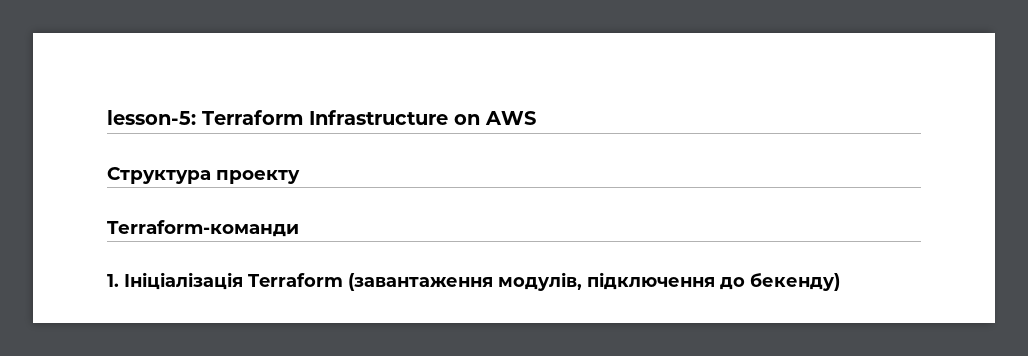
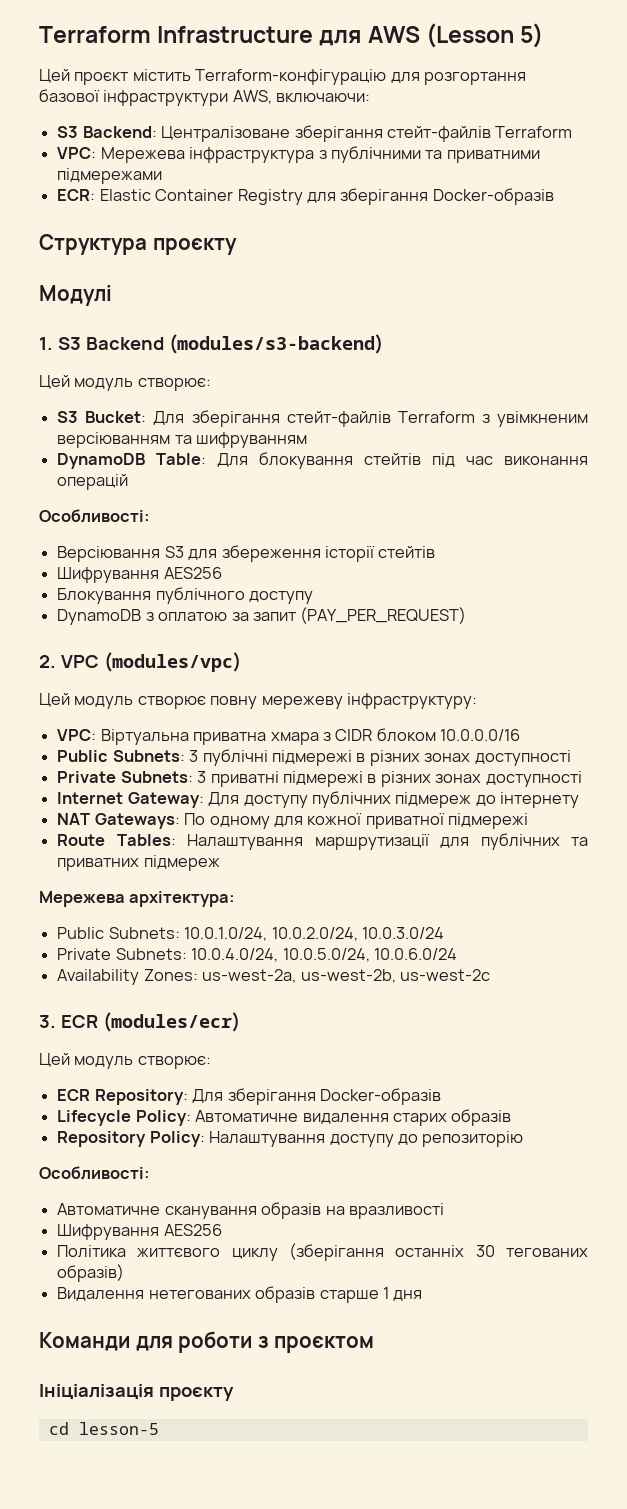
[107,110,196,125] lesson-5: -> (39, 34) none
[454,114,480,125] on -> [319,30,362,46] для
(536, 118) none -> [425,23,544,48] [39,69,527,85] [39,89,371,106] [57,125,573,142] [57,146,540,163] [57,168,163,184] [57,188,554,205] (Lesson 5) // Цей проєкт містить Terraform-конфігурацію для розгортання базової інфраструктури AWS, включаючи: // S3 Backend: Централізоване зберігання стейт-файлів Terraform // VPC: Мережева інфраструктура з публічними та приватними підмережами // ECR: Elastic Container Registry для зберігання Docker-образів
[216,170,300,184] [107,220,299,237] проекту // Terraform-команди -> [152,238,237,255] [39,285,112,306] проєкту // Модулі
[124,272,840,291] Ініціалізація Terraform (завантаження модулів, підключення до бекенду) -> [57,334,383,354] [39,375,211,391] [57,410,588,427] [57,432,308,448] [57,452,589,469] [57,474,129,490] [39,509,150,523] [57,545,436,562] [57,567,222,583] [57,587,314,604] [57,607,467,625] [39,652,241,672] [39,693,478,709] [57,728,521,745] [57,749,571,766] [57,771,582,787] [57,791,580,808] [57,813,529,829] [57,833,589,850] [57,855,220,871] [39,891,236,907] [57,927,444,941] [57,948,457,962] [57,969,490,985] [39,1012,240,1032] [39,1053,211,1069] [57,1088,441,1105] [57,1109,512,1126] [57,1131,524,1147] [39,1166,150,1180] [57,1202,444,1219] [57,1224,222,1240] [57,1243,588,1261] [57,1264,125,1282] [57,1286,423,1303] [39,1331,375,1353] [39,1384,234,1401] [48,1422,159,1435] S3 Backend (modules/s3-backend) // Цей модуль створює: // S3 Bucket: Для зберігання стейт-файлів Terraform з увімкненим версіюванням та шифруванням // DynamoDB Table: Для блокування стейтів під час виконання операцій // Особливості: // Версіювання S3 для збереження історії стейтів // Шифрування AES256 // Блокування публічного доступу // DynamoDB з оплатою за запит (PAY_PER_REQUEST) // 2. VPC (modules/vpc) // Цей модуль створює повну мережеву інфраструктуру: // VPC: Віртуальна приватна хмара з CIDR блоком 10.0.0.0/16 // Public Subnets: 3 публічні підмережі в різних зонах доступності // Private Subnets: 3 приватні підмережі в різних зонах доступності // Internet Gateway: Для доступу публічних підмереж до інтернету // NAT Gateways: По одному для кожної приватної підмережі // Route Tables: Налаштування маршрутизації для публічних та приватних підмереж // Мережева архітектура: // Public Subnets: 10.0.1.0/24, 10.0.2.0/24, 10.0.3.0/24 // Private Subnets: 10.0.4.0/24, 10.0.5.0/24, 10.0.6.0/24 // Availability Zones: us-west-2a, us-west-2b, us-west-2c // 3. ECR (modules/ecr) // Цей модуль створює: // ECR Repository: Для зберігання Docker-образів // Lifecycle Policy: Автоматичне видалення старих образів // Repository Policy: Налаштування доступу до репозиторію // Особливості: // Автоматичне сканування образів на вразливості // Шифрування AES256 // Політика життєвого циклу (зберігання останніх 30 тегованих образів) // Видалення нетегованих образів старше 1 дня // Команди для роботи з проєктом // Ініціалізація проєкту // cd lesson-5

